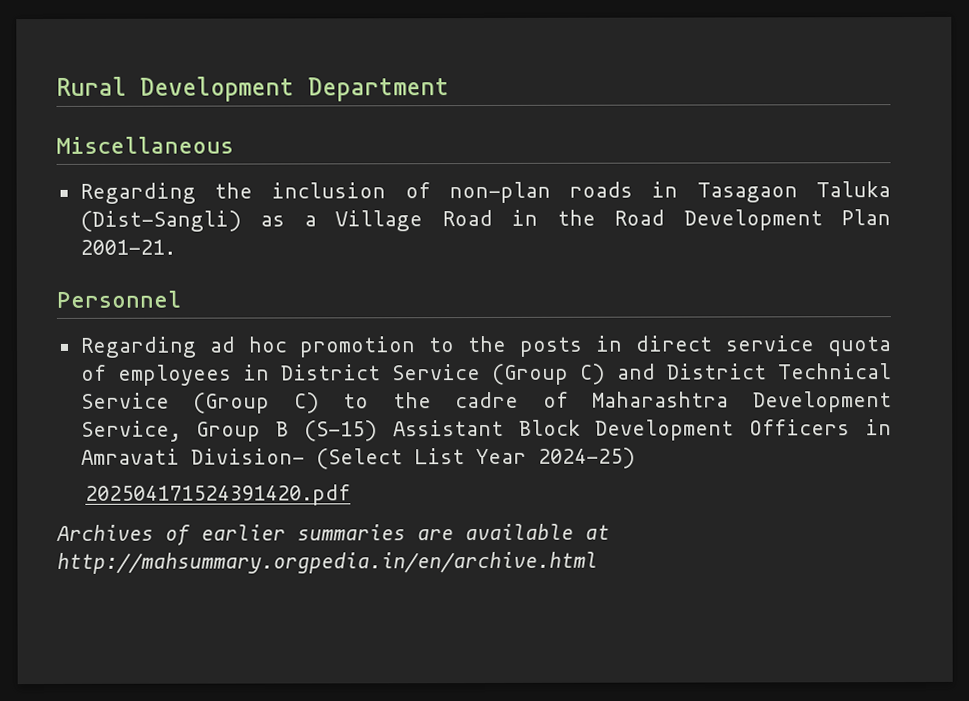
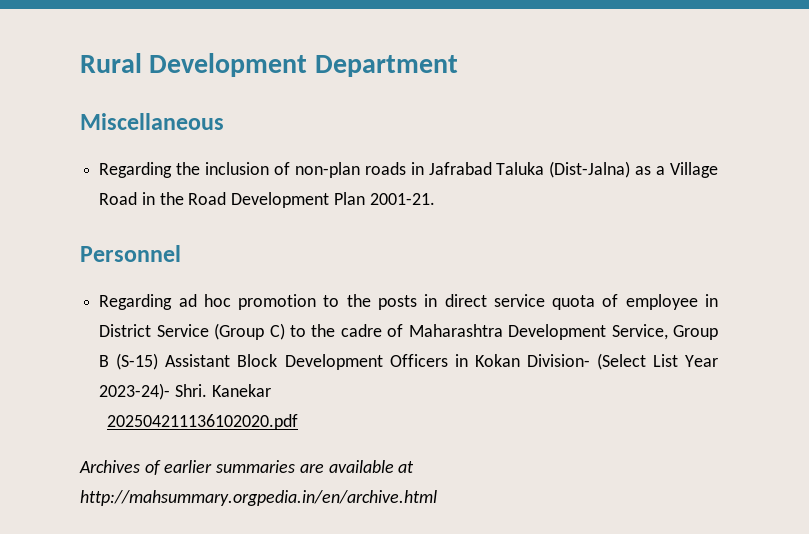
[696,181,892,203] [79,210,242,232] Tasagaon Taluka (Dist-Sangli) -> [428,161,631,178] Jafrabad Taluka (Dist-Jalna)
[117,364,232,386] employees -> [625,294,698,310] employee
[616,363,892,380] [80,392,320,414] and District Technical Service (Group C) -> (285, 331) none
[80,448,180,465] Amravati -> [474,354,520,367] Kokan
[537,447,636,469] [84,484,351,506] 2024-25) // 202504171524391420.pdf -> [99,383,271,400] [106,414,298,430] 2023-24)- Shri. Kanekar // 202504211136102020.pdf

